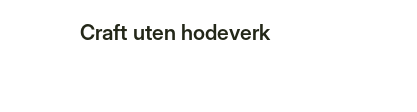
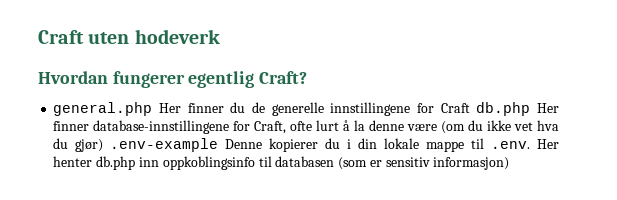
(272, 32) none -> [38,71,308,88] [53,102,560,116] [53,120,560,134] [53,138,559,152] [53,156,510,170] // Hvordan fungerer egentlig Craft? // general.php Her finner du de generelle innstillingene for Craft db.php Her finner database-innstillingene for Craft, ofte lurt å la denne være (om du ikke vet hva du gjør) .env-example Denne kopierer du i din lokale mappe til .env. Her henter db.php inn oppkoblingsinfo til databasen (som er sensitiv informasjon)

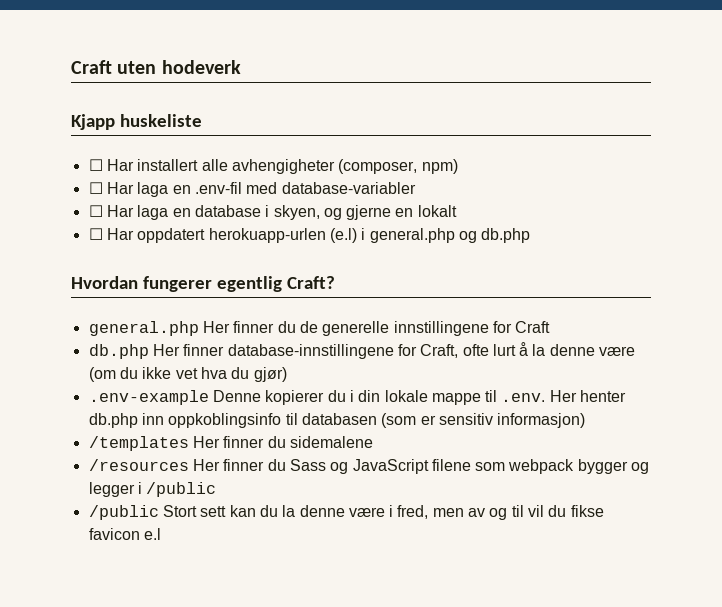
(220, 36) none -> [71,114,202,130] [88,159,458,174] [88,182,416,197] [88,205,457,220] [88,228,531,243] // Kjapp huskeliste // ☐ Har installert alle avhengigheter (composer, npm) // ☐ Har laga en .env-fil med database-variabler // ☐ Har laga en database i skyen, og gjerne en lokalt // ☐ Har oppdatert herokuapp-urlen (e.l) i general.php og db.php
(470, 108) none -> (551, 327) //
(104, 145) none -> (287, 374) //
(510, 163) none -> [88,436,373,451] [88,459,650,474] [88,482,217,497] [88,505,604,520] [88,528,161,540] // /templates Her finner du sidemalene // /resources Her finner du Sass og JavaScript filene som webpack bygger og legger i /public // /public Stort sett kan du la denne være i fred, men av og til vil du fikse favicon e.l

